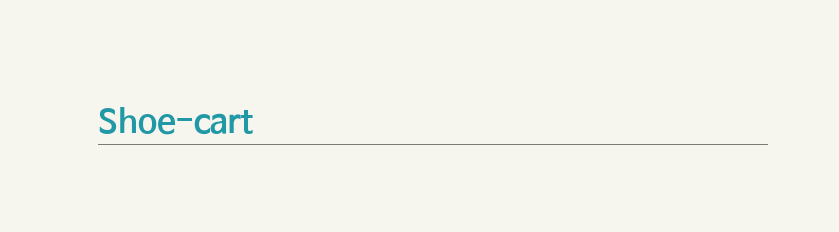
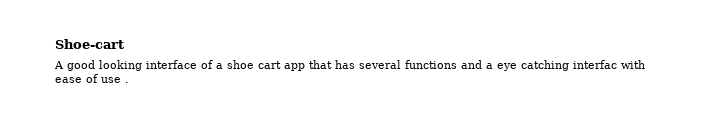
(253, 121) none -> [54,60,645,71] [55,74,129,83] // A good looking interface of a shoe cart app that has several functions and a eye catching interfac with ease of use .

